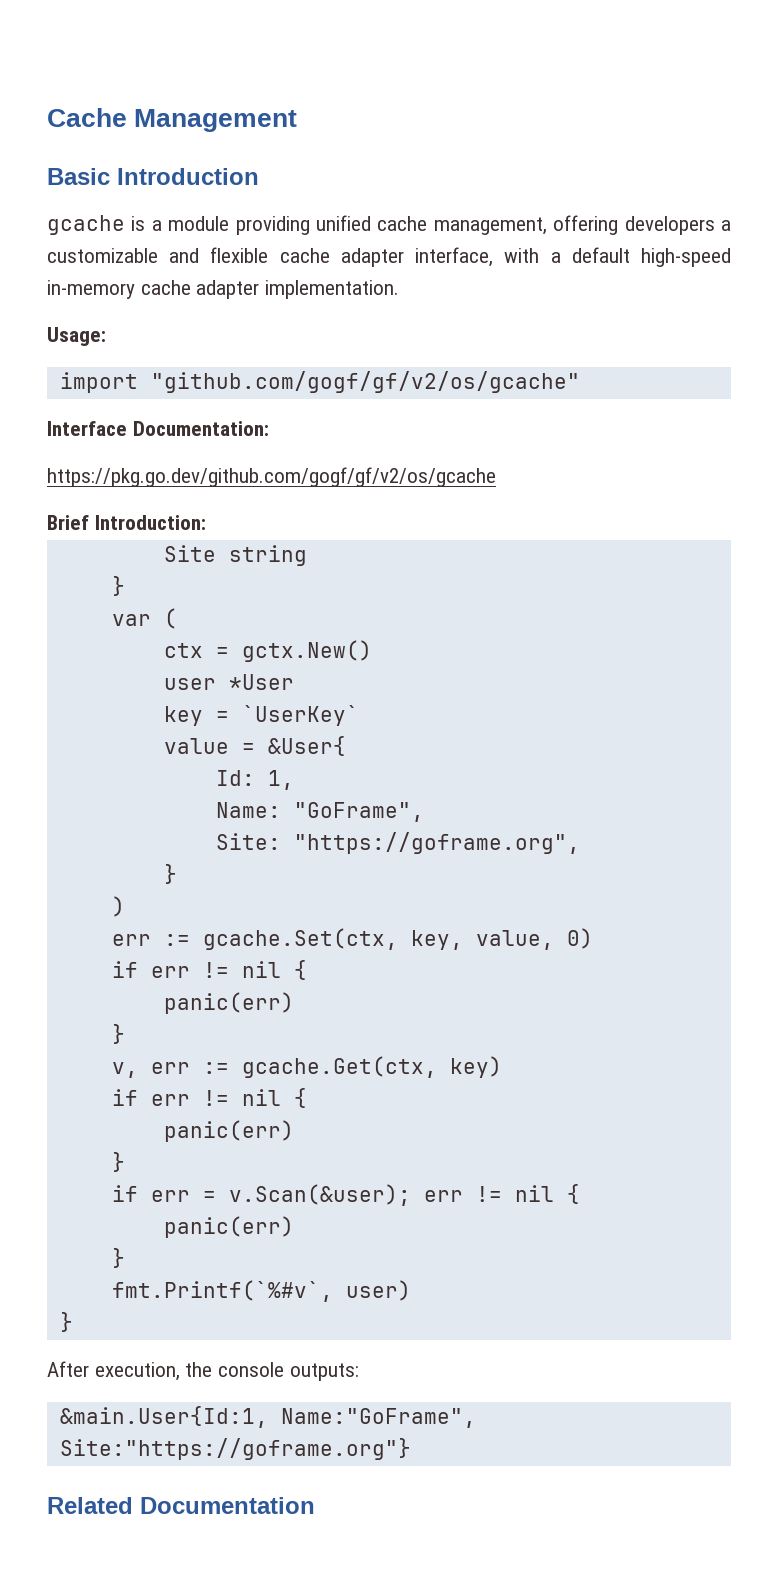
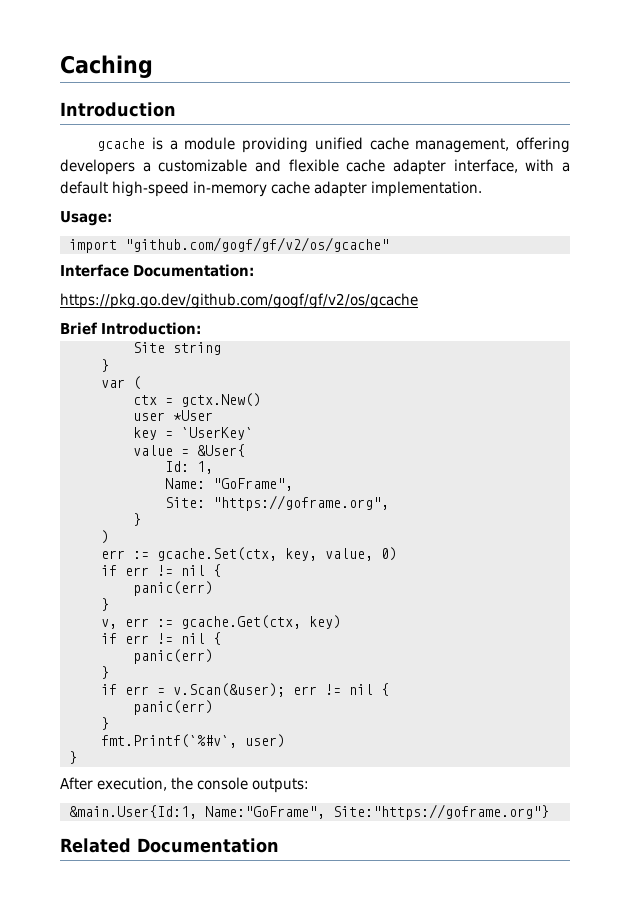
[47,108,298,132] [47,168,110,185] Cache Management // Basic -> [60,55,153,78] Caching //

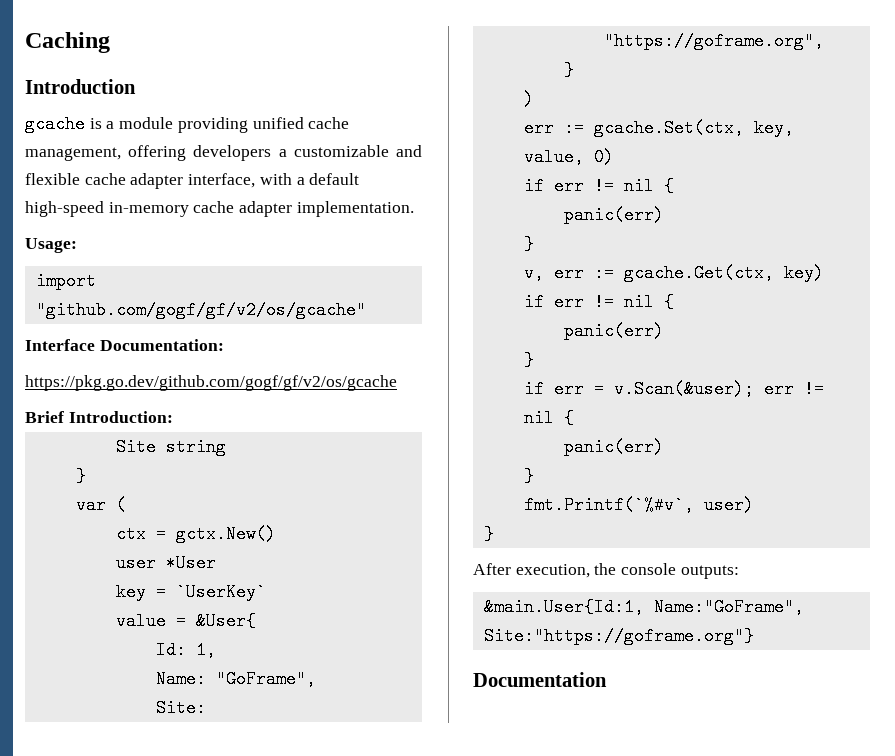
[60,838,131,853] Related -> (754, 636) none

